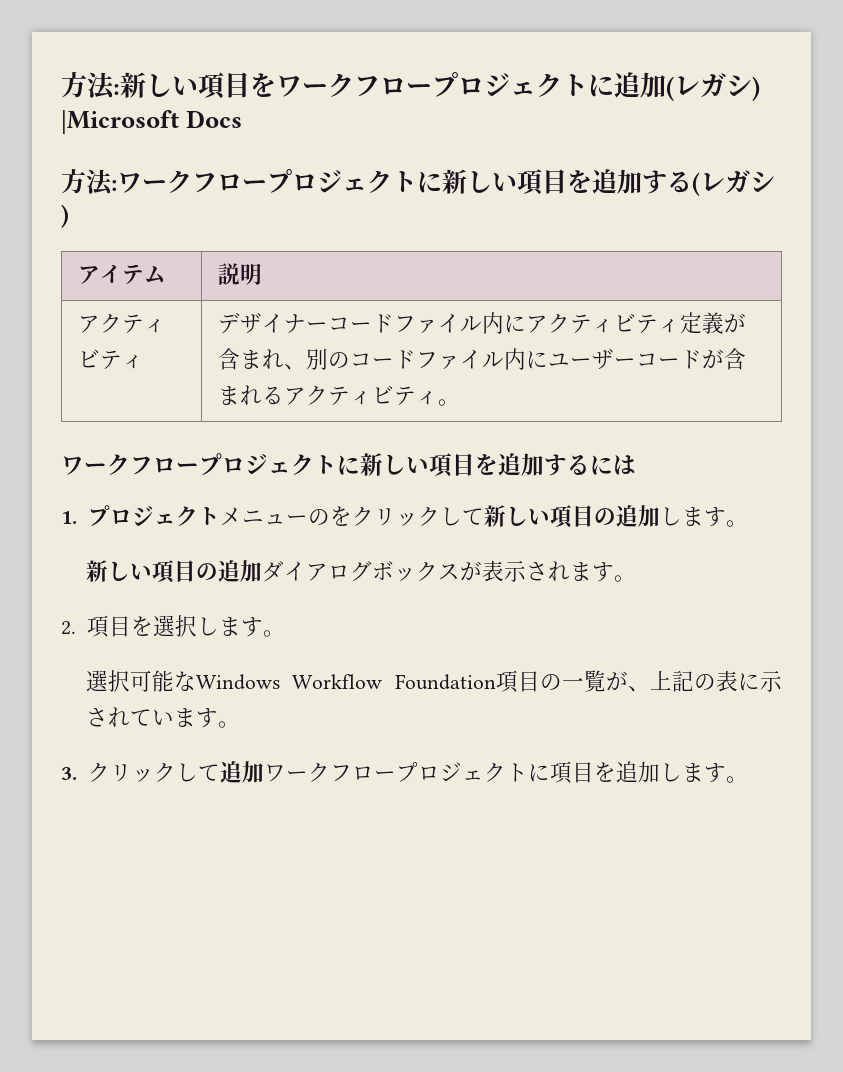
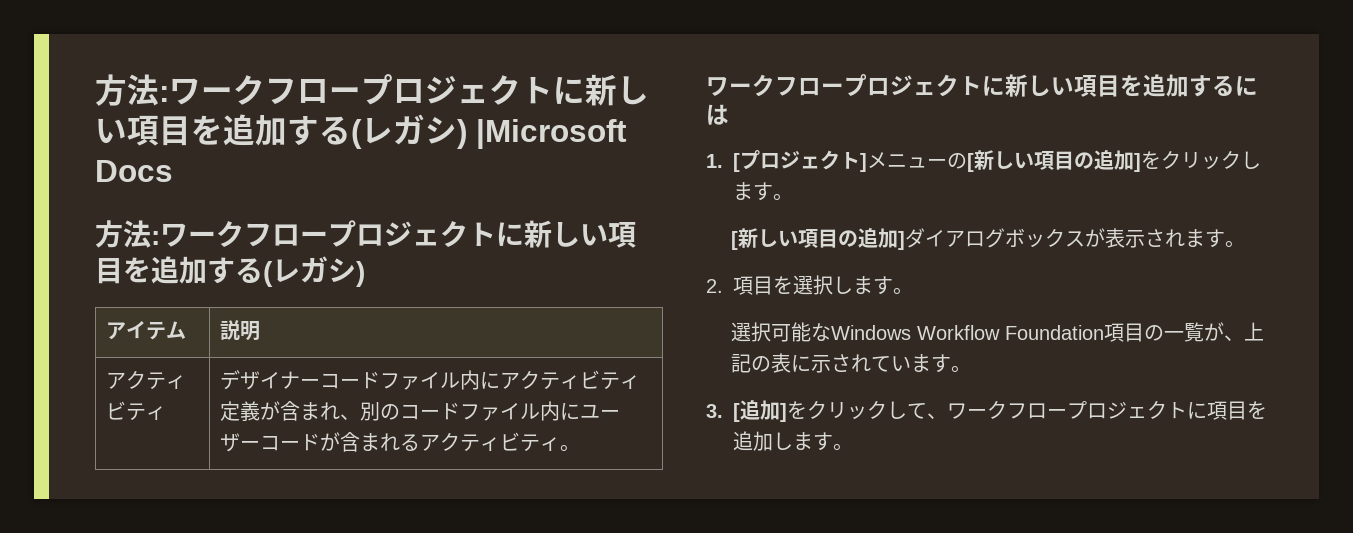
[61,72,666,100] 方法:新しい項目をワークフロープロジェクトに追加 -> [95,74,649,106] [95,114,351,146] 方法:ワークフロープロジェクトに新しい項目を追加する
[87,505,220,527] プロジェクト -> [733,150,867,172] [プロジェクト]
[329,505,748,528] [85,560,262,583] をクリックして新しい項目の追加します。 // 新しい項目の追加 -> [967,150,1261,172] [733,182,793,201] [731,228,906,250] [新しい項目の追加]をクリックします。 // [新しい項目の追加]
[87,761,264,783] クリックして追加 -> [733,400,947,422] [追加]をクリックして、

